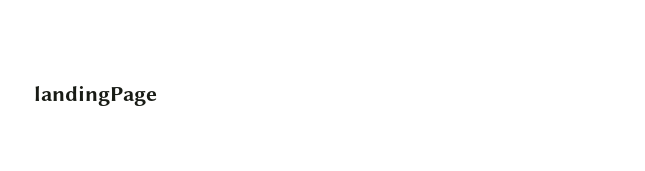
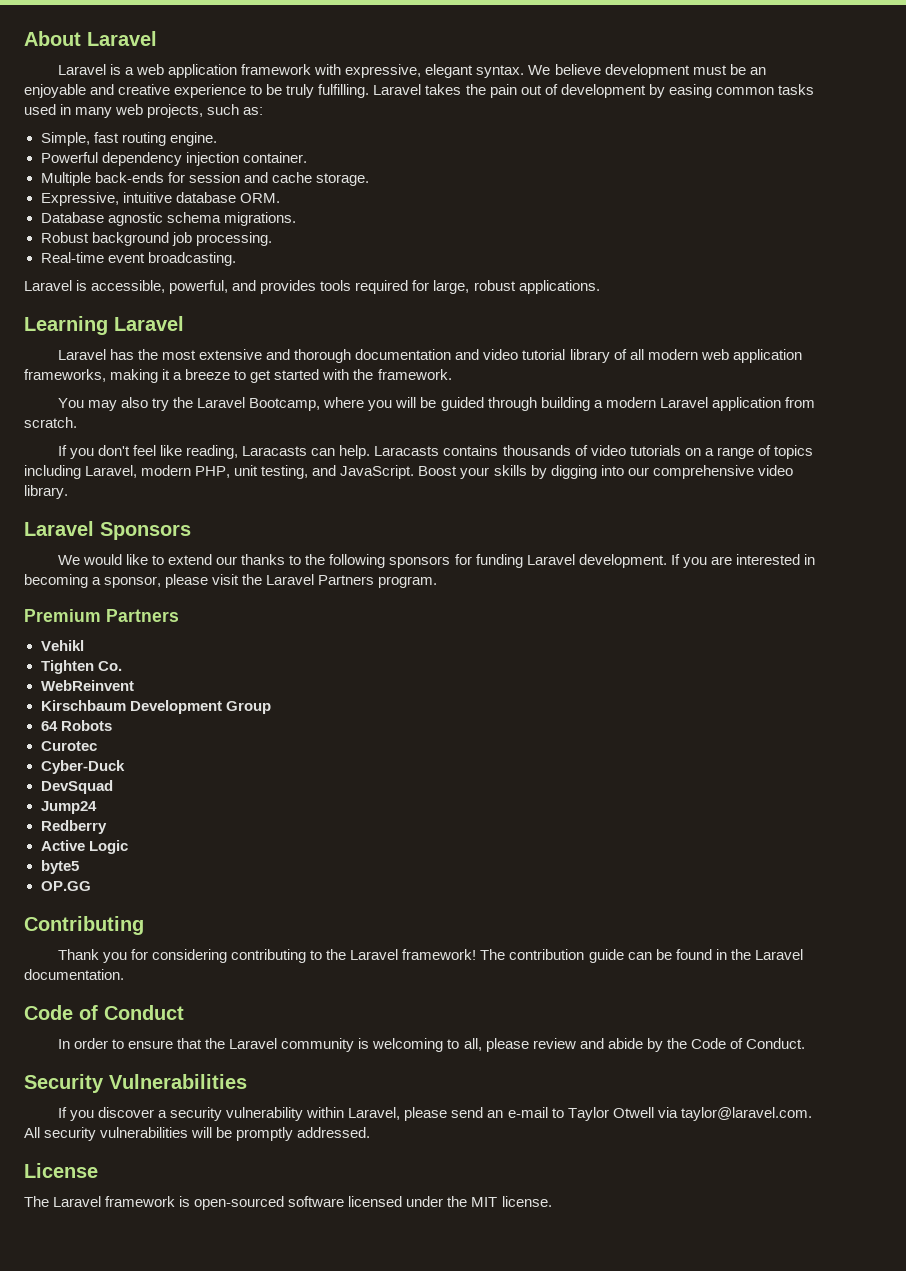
[34,85,157,106] landingPage -> [24,31,157,46] [57,64,766,78] [24,84,814,98] [24,104,264,118] [40,132,217,146] [40,152,307,166] [40,172,369,186] [40,192,280,206] [40,212,296,226] [40,232,272,246] [40,252,236,266] [24,280,600,294] [24,316,184,335] [57,349,802,363] [24,369,452,383] [57,397,815,411] [24,417,77,428] [57,445,813,459] [24,465,793,479] [24,485,68,499] [24,521,191,540] [57,554,815,568] [24,574,438,588] [24,609,179,622] [40,640,84,651] [40,660,122,674] [40,680,134,691] [40,700,271,714] [40,720,112,731] [40,741,97,751] [40,760,125,774] [40,780,113,794] [40,801,97,814] [40,820,107,834] [40,840,128,854] [40,860,79,874] [40,881,91,891] [24,916,144,935] [57,949,803,963] [24,969,124,980] [24,1005,184,1020] [57,1038,805,1052] [24,1074,247,1093] [57,1107,812,1121] [24,1127,371,1141] [24,1163,98,1178] [24,1196,552,1210] About Laravel // Laravel is a web application framework with expressive, elegant syntax. We believe development must be an enjoyable and creative experience to be truly fulfilling. Laravel takes the pain out of development by easing common tasks used in many web projects, such as: // Simple, fast routing engine. // Powerful dependency injection container. // Multiple back-ends for session and cache storage. // Expressive, intuitive database ORM. // Database agnostic schema migrations. // Robust background job processing. // Real-time event broadcasting. // Laravel is accessible, powerful, and provides tools required for large, robust applications. // Learning Laravel // Laravel has the most extensive and thorough documentation and video tutorial library of all modern web application frameworks, making it a breeze to get started with the framework. // You may also try the Laravel Bootcamp, where you will be guided through building a modern Laravel application from scratch. // If you don't feel like reading, Laracasts can help. Laracasts contains thousands of video tutorials on a range of topics including Laravel, modern PHP, unit testing, and JavaScript. Boost your skills by digging into our comprehensive video library. // Laravel Sponsors // We would like to extend our thanks to the following sponsors for funding Laravel development. If you are interested in becoming a sponsor, please visit the Laravel Partners program. // Premium Partners // Vehikl // Tighten Co. // WebReinvent // Kirschbaum Development Group // 64 Robots // Curotec // Cyber-Duck // DevSquad // Jump24 // Redberry // Active Logic // byte5 // OP.GG // Contributing // Thank you for considering contributing to the Laravel framework! The contribution guide can be found in the Laravel documentation. // Code of Conduct // In order to ensure that the Laravel community is welcoming to all, please review and abide by the Code of Conduct. // Security Vulnerabilities // If you discover a security vulnerability within Laravel, please send an e-mail to Taylor Otwell via taylor@laravel.com. All security vulnerabilities will be promptly addressed. // License // The Laravel framework is open-sourced software licensed under the MIT license.

